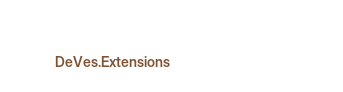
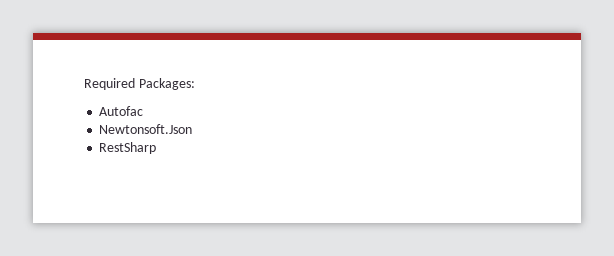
[55,56,170,67] DeVes.Extensions -> [84,78,195,90] [99,106,144,116] [99,124,193,134] [99,142,157,154] Required Packages: // Autofac // Newtonsoft.Json // RestSharp

